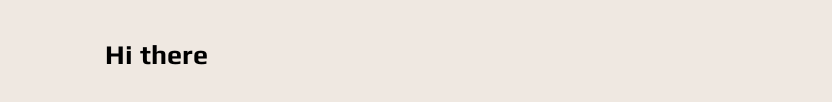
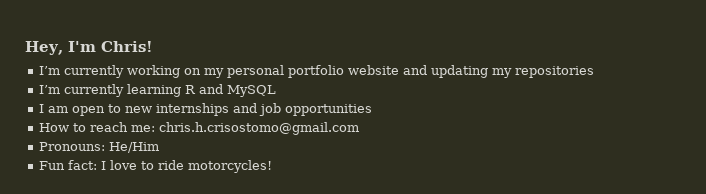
[105,45,209,65] Hi there -> [25,41,153,55] [39,65,595,78] [39,84,277,97] [39,103,373,116] [39,122,360,135] [39,142,160,153] [39,160,273,173] Hey, I'm Chris! // I’m currently working on my personal portfolio website and updating my repositories // I’m currently learning R and MySQL // I am open to new internships and job opportunities // How to reach me: chris.h.crisostomo@gmail.com // Pronouns: He/Him // Fun fact: I love to ride motorcycles!

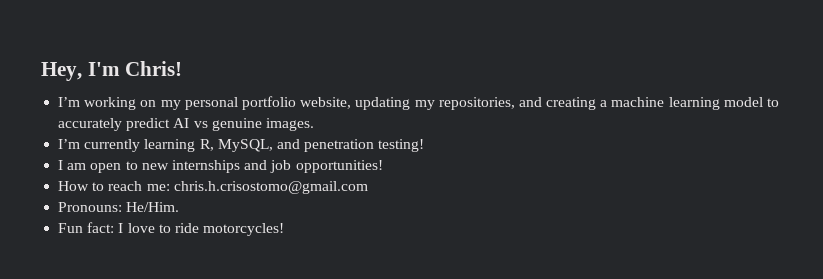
[64,65,125,78] currently -> (81, 102) none
[348,65,595,78] [39,84,277,97] website and updating my repositories // I’m currently learning R and MySQL -> [300,97,780,110] [58,118,314,131] [58,139,425,152] website, updating my repositories, and creating a machine learning model to accurately predict AI vs genuine images. // I’m currently learning R, MySQL, and penetration testing!
[285,104,373,116] opportunities -> [295,160,383,173] opportunities!
[109,142,160,153] He/Him -> [126,202,180,212] He/Him.

